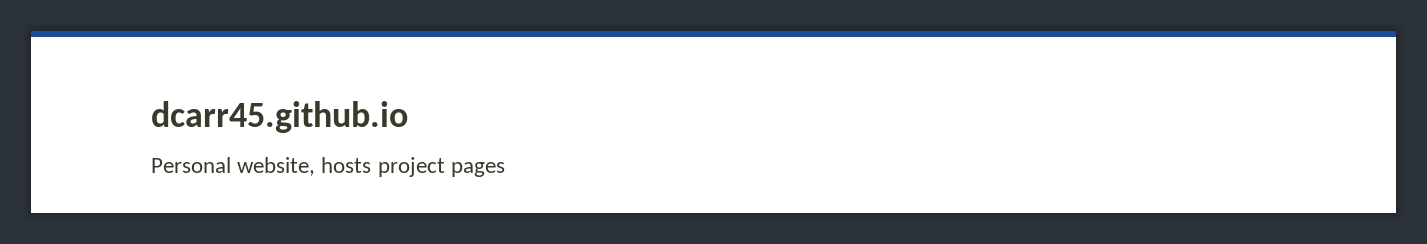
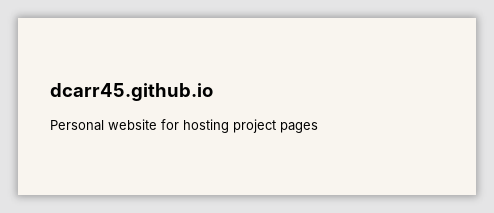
[237,157,372,176] website, hosts -> [108,119,229,133] website for hosting

